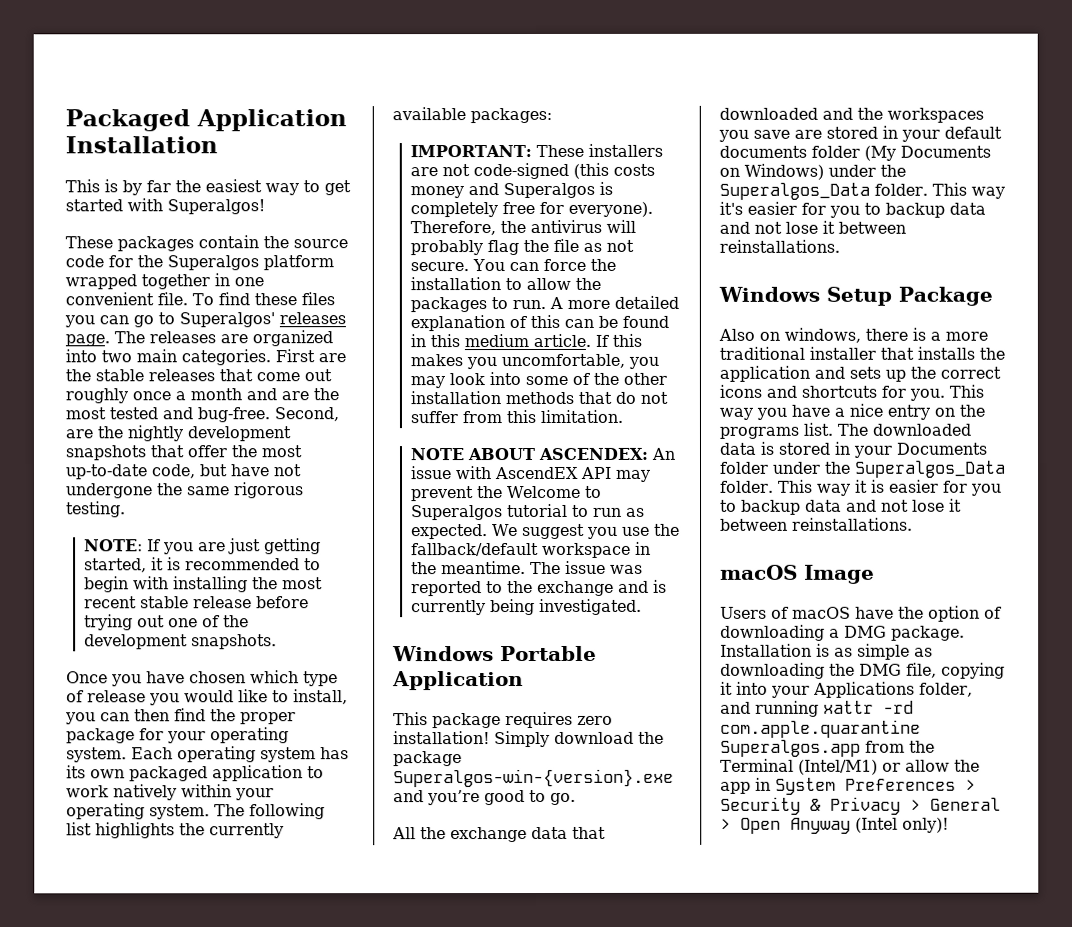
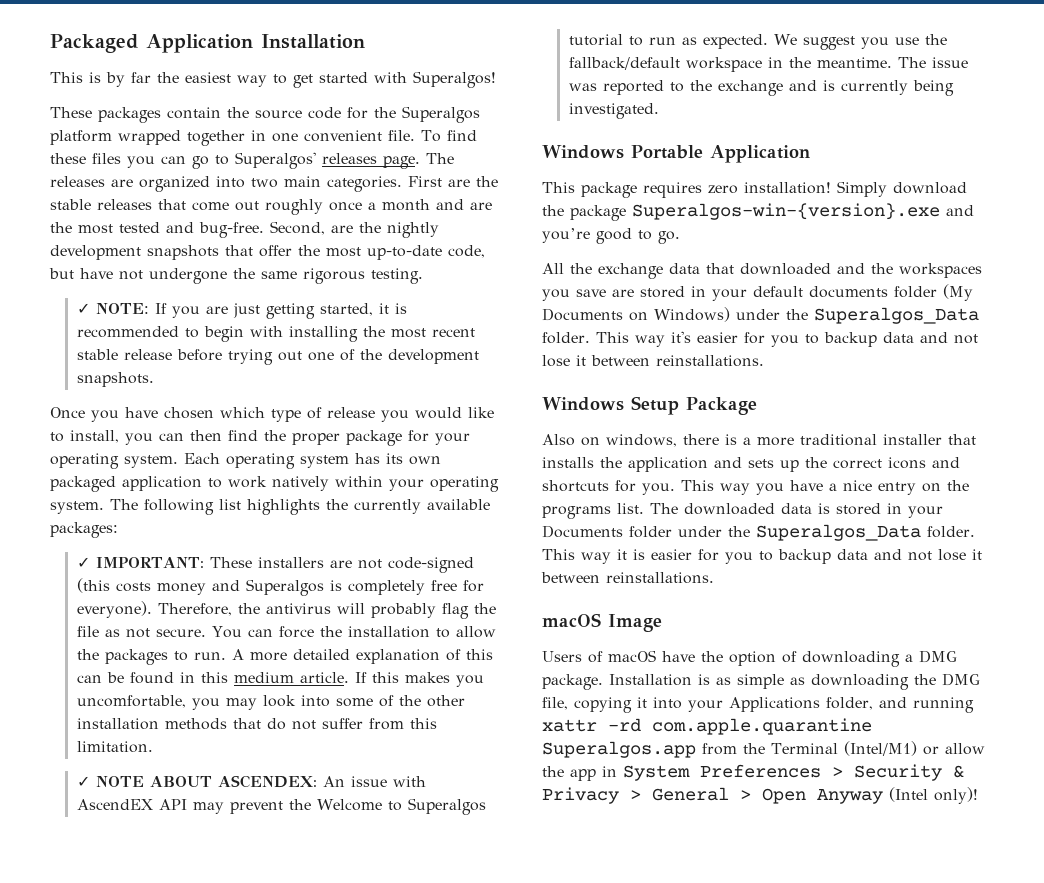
(126, 509) none -> [76,303,90,314] ✓
(552, 115) none -> [76,557,90,568] ✓
(623, 416) none -> [76,776,90,787] ✓

